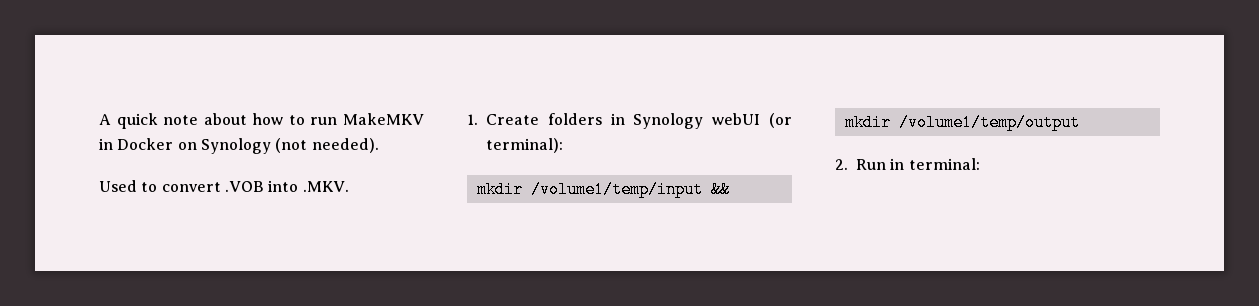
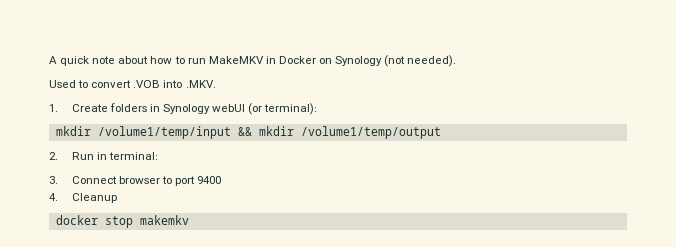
(980, 164) none -> [49,176,222,186] [49,193,117,203] [55,215,189,228] // 3. Connect browser to port 9400 // 4. Cleanup // docker stop makemkv

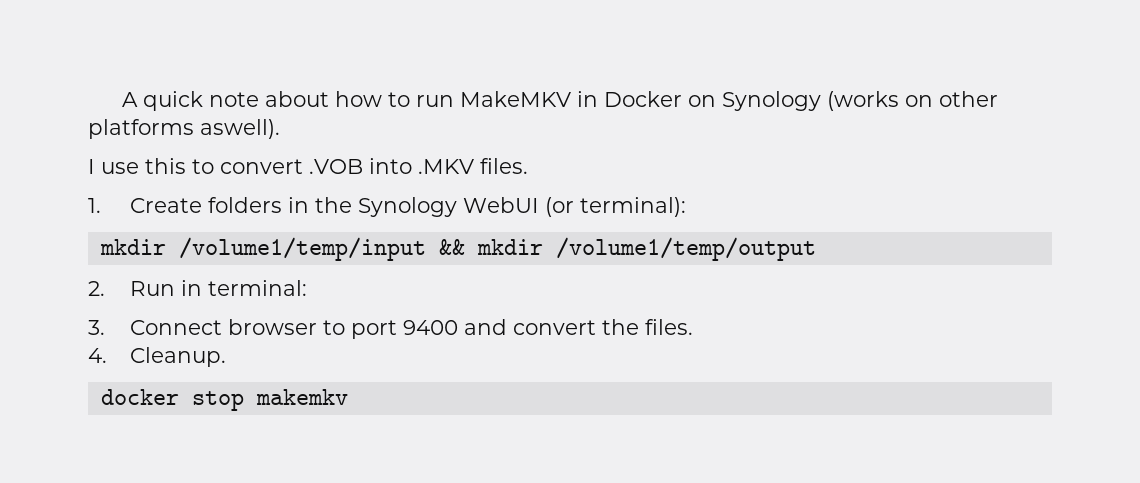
[384,55,457,67] [49,80,76,88] (not needed). // Used -> [827,91,999,111] [88,119,280,139] [88,158,186,174] (works on other platforms aswell). // I use this
[185,80,216,88] .MKV. -> [418,158,528,174] .MKV files.
[163,104,246,114] Synology webUI -> [314,197,539,217] the Synology WebUI
(222, 180) none -> [463,319,693,335] and convert the files.
[71,193,117,203] Cleanup -> [129,347,226,367] Cleanup.

